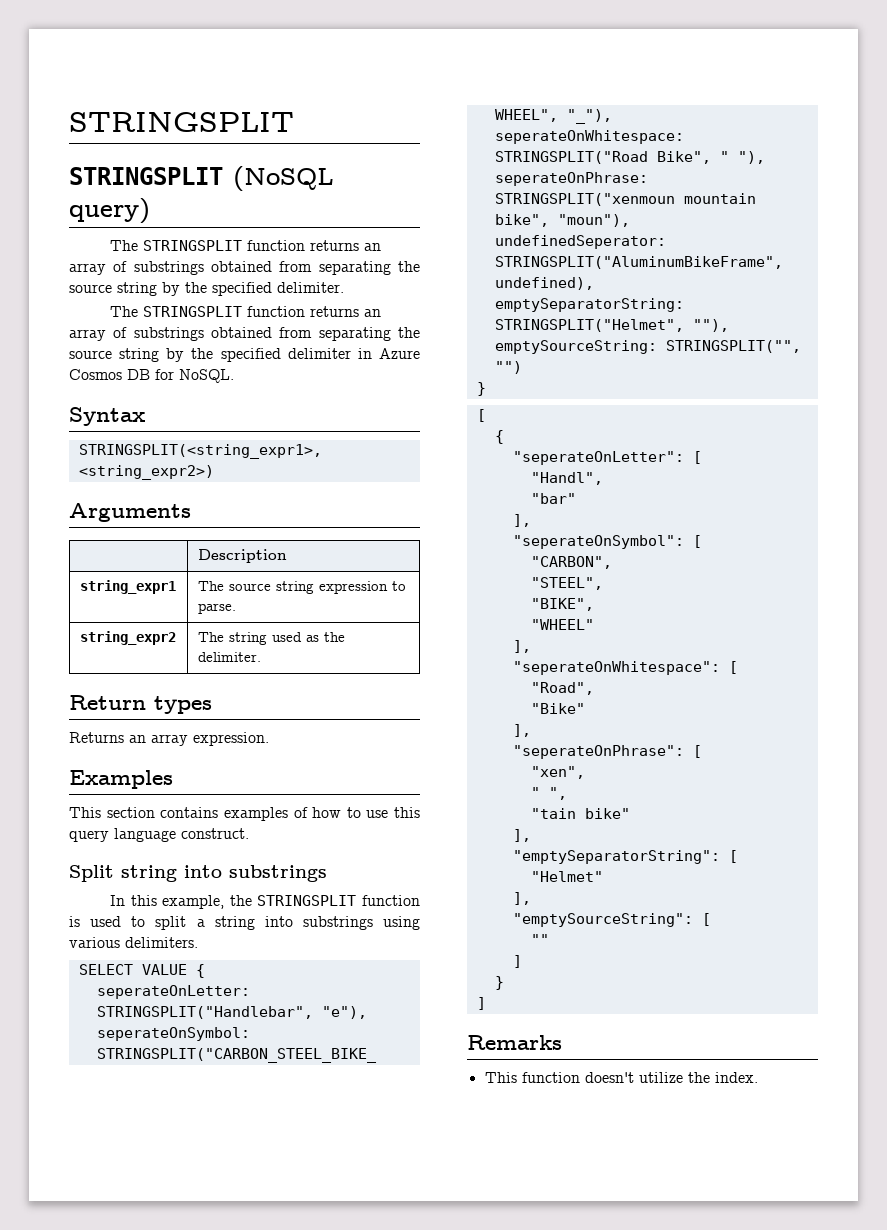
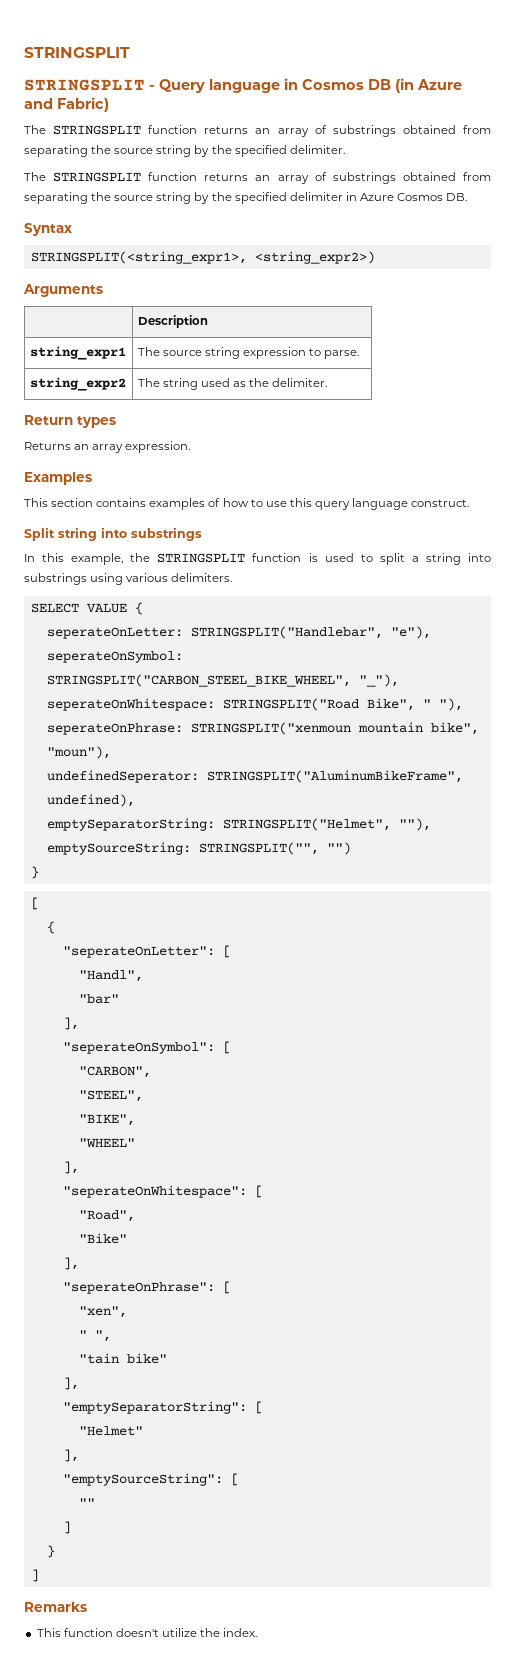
[233,166,334,191] [69,198,150,224] (NoSQL query) -> [149,78,462,93] [24,97,109,112] - Query language in Cosmos DB (in Azure and Fabric)
[127,369,234,383] DB for NoSQL. -> [446,193,468,201] DB.

